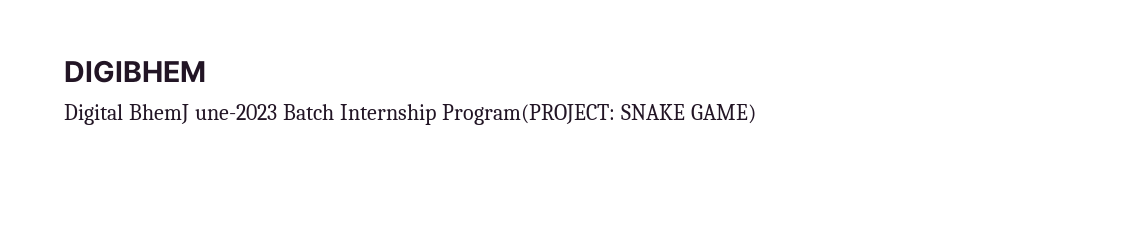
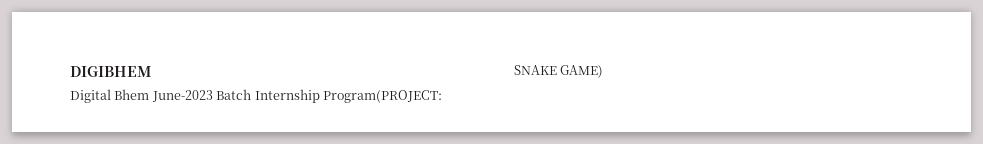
[128,104,277,124] BhemJ une-2023 -> [114,89,213,102] Bhem June-2023

